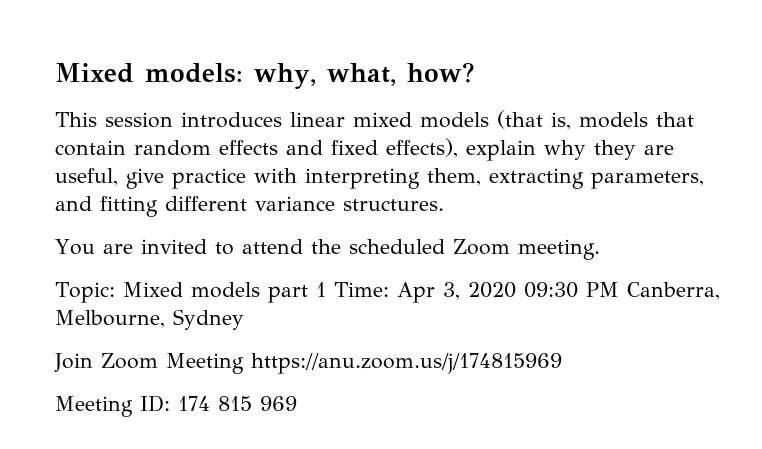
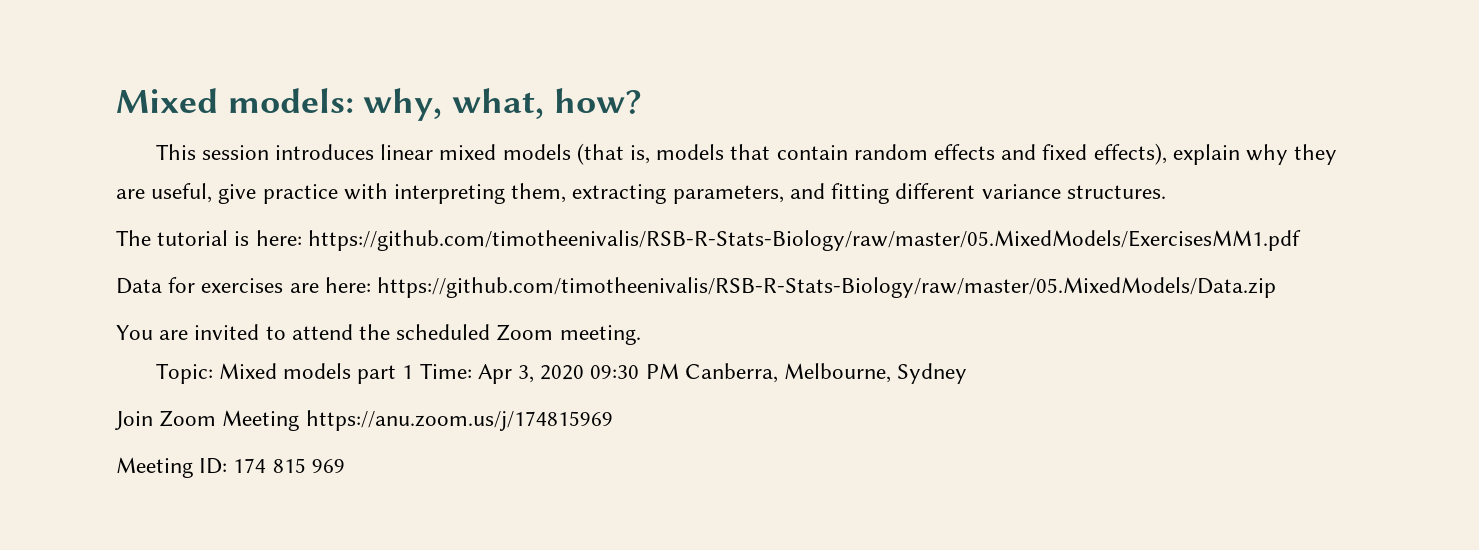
(444, 205) none -> [116,230,1301,251] [116,277,1277,298] // The tutorial is here: https://github.com/timotheenivalis/RSB-R-Stats-Biology/raw/master/05.MixedModels/ExercisesMM1.pdf // Data for exercises are here: https://github.com/timotheenivalis/RSB-R-Stats-Biology/raw/master/05.MixedModels/Data.zip

